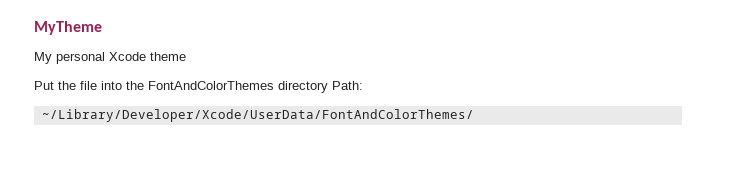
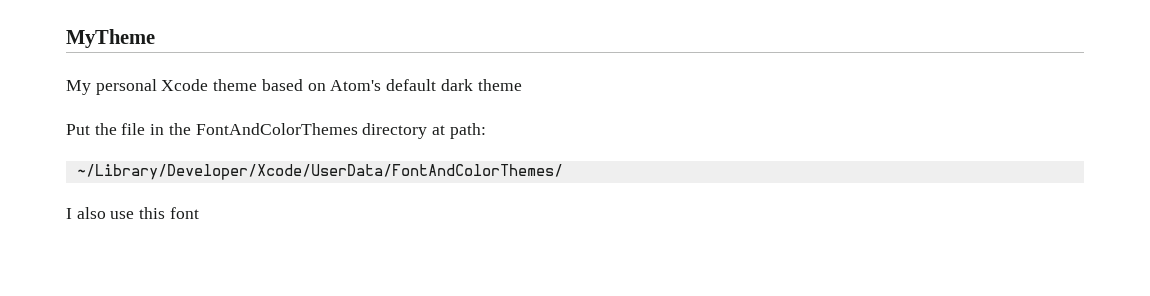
(186, 56) none -> [261,79,522,91] based on Atom's default dark theme
[101,81,122,90] into -> [150,124,165,135] in
[332,81,363,90] Path: -> [432,123,486,139] at path:
(474, 115) none -> [66,207,199,219] // I also use this font

